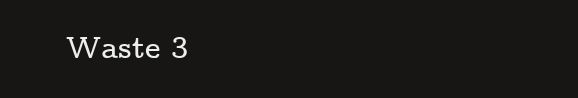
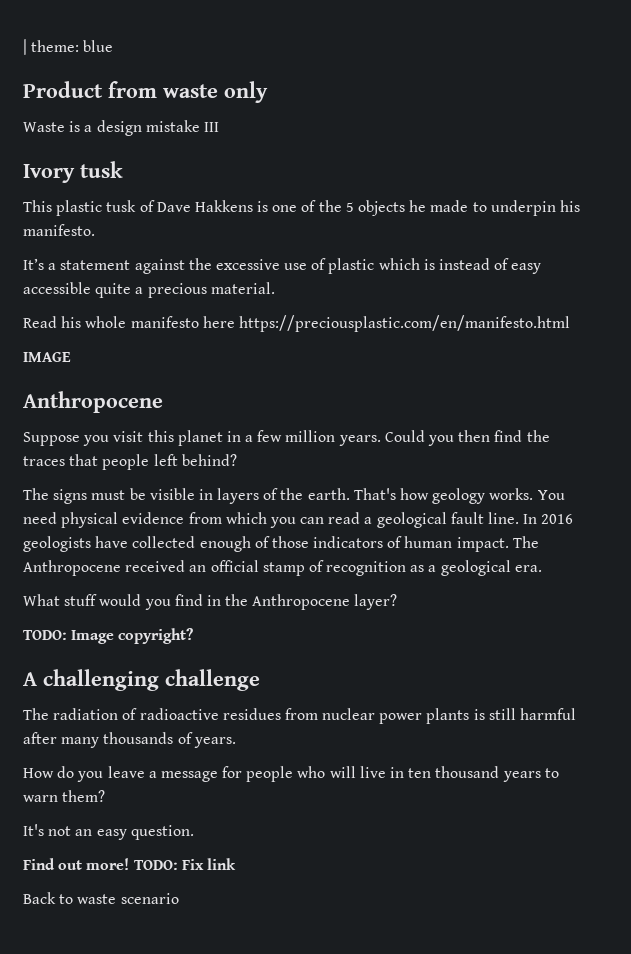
[66,37,188,58] Waste 3 -> [23,39,114,55] [23,81,268,103] [23,120,219,136] [23,161,123,183] [23,200,580,216] [23,224,95,236] [23,258,542,274] [23,282,275,298] [23,315,570,332] [23,352,71,362] [23,391,163,413] [23,430,550,446] [23,454,237,470] [23,488,565,504] [23,512,574,528] [23,536,539,552] [23,560,542,576] [23,594,398,610] [23,628,194,644] [23,669,260,691] [23,708,577,724] [23,732,236,748] [23,766,559,782] [23,790,106,802] [23,824,194,840] [23,858,236,870] [23,892,179,904] | theme: blue // Product from waste only // Waste is a design mistake III // Ivory tusk // This plastic tusk of Dave Hakkens is one of the 5 objects he made to underpin his manifesto. // It’s a statement against the excessive use of plastic which is instead of easy accessible quite a precious material. // Read his whole manifesto here https://preciousplastic.com/en/manifesto.html // IMAGE // Anthropocene // Suppose you visit this planet in a few million years. Could you then find the traces that people left behind? // The signs must be visible in layers of the earth. That's how geology works. You need physical evidence from which you can read a geological fault line. In 2016 geologists have collected enough of those indicators of human impact. The Anthropocene received an official stamp of recognition as a geological era. // What stuff would you find in the Anthropocene layer? // TODO: Image copyright? // A challenging challenge // The radiation of radioactive residues from nuclear power plants is still harmful after many thousands of years. // How do you leave a message for people who will live in ten thousand years to warn them? // It's not an easy question. // Find out more! TODO: Fix link // Back to waste scenario

